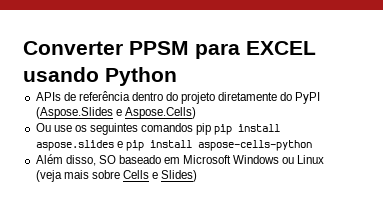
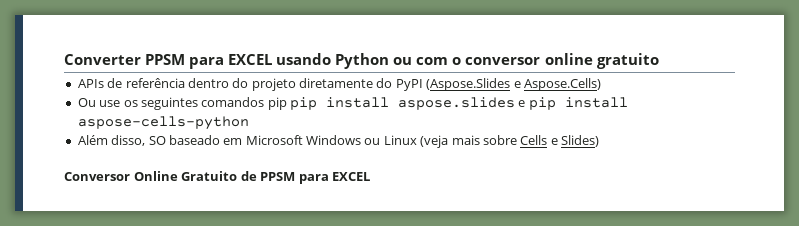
(177, 76) none -> [393,53,659,69] ou com o conversor online gratuito
(198, 176) none -> [64,171,371,184] // Conversor Online Gratuito de PPSM para EXCEL

